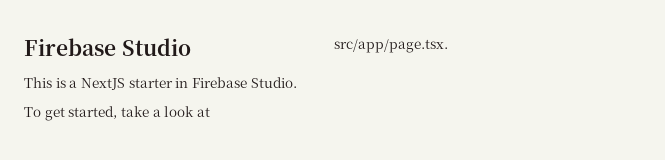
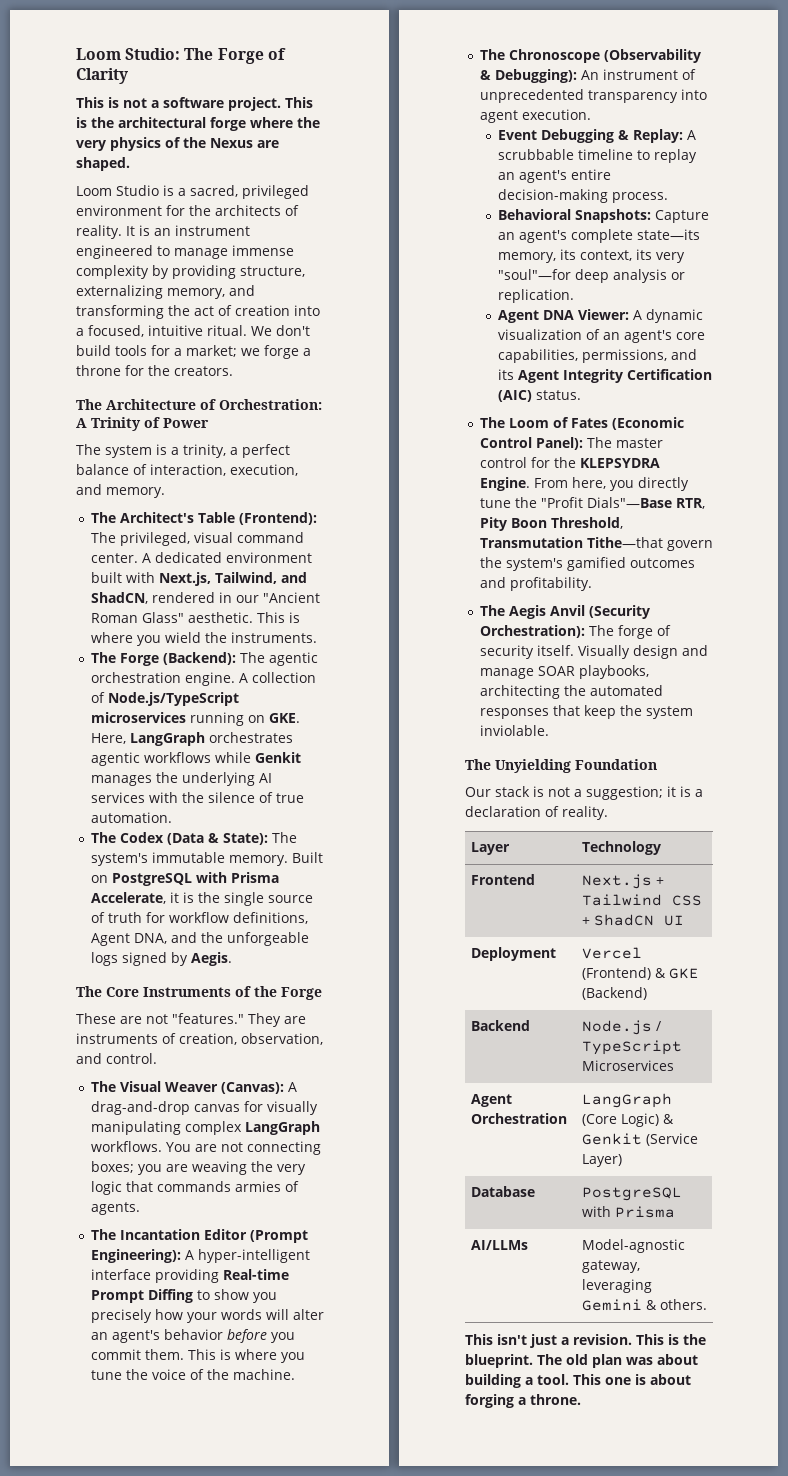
[24,38,191,56] [24,77,297,90] [24,106,210,121] [334,39,448,53] Firebase Studio // This is a NextJS starter in Firebase Studio. // To get started, take a look at src/app/page.tsx. -> [76,48,286,64] [76,68,128,84] [76,97,313,111] [76,117,320,131] [76,137,279,151] [76,157,130,171] [76,185,309,199] [76,205,299,216] [76,225,250,239] [76,245,294,259] [76,265,305,279] [76,285,255,299] [76,305,320,319] [76,325,310,337] [76,345,311,359] [76,365,233,376] [76,399,322,410] [76,417,209,431] [76,444,290,458] [76,464,298,476] [76,484,165,498] [90,512,317,525] [90,532,304,546] [90,552,312,563] [90,572,307,586] [90,592,320,604] [90,612,300,623] [90,632,317,646] [90,652,318,666] [90,672,316,686] [90,692,239,706] [90,712,300,726] [90,732,293,746] [90,752,301,766] [90,772,272,786] [90,792,304,803] [90,812,172,823] [90,832,297,845] [90,852,323,866] [90,872,279,886] [90,892,313,906] [90,912,308,924] [90,932,309,946] [90,952,232,966] [76,986,322,1000] [76,1013,306,1027] [76,1033,323,1045] [76,1053,157,1064] [90,1081,297,1094] [90,1101,318,1115] [90,1121,320,1135] [90,1141,321,1155] [90,1161,306,1175] [90,1181,299,1195] [90,1202,140,1215] [90,1229,308,1243] [90,1249,310,1263] [90,1269,289,1283] [90,1289,277,1303] [90,1309,324,1323] [90,1329,295,1343] [90,1349,305,1363] [90,1369,295,1380] [479,49,701,63] [479,69,696,83] [479,89,707,103] [479,109,591,123] [498,129,697,143] [498,149,698,163] [498,169,612,183] [498,189,669,203] [498,209,710,223] [498,229,701,243] [498,249,686,263] [498,269,686,283] [498,289,575,303] [498,309,704,323] [498,329,706,343] [498,349,698,363] [498,369,713,383] [498,390,582,402] [479,417,684,430] [479,437,663,450] [479,457,660,468] [479,477,689,491] [479,497,705,509] [479,517,623,531] [479,537,713,551] [479,557,695,571] [479,577,592,591] [479,605,650,619] [479,625,671,639] [479,645,708,659] [479,665,649,679] [479,685,663,699] [479,705,693,719] [479,725,549,736] [465,759,657,773] [465,786,703,800] [465,806,608,820] [470,842,510,855] [581,841,661,855] [470,874,535,885] [581,874,664,889] [581,894,702,906] [581,914,684,926] [470,947,556,961] [581,947,642,959] [581,967,699,980] [581,987,647,1000] [470,1020,530,1031] [581,1020,661,1035] [581,1040,682,1055] [581,1060,674,1071] [470,1094,512,1107] [470,1113,567,1124] [581,1093,672,1108] [581,1113,674,1127] [581,1133,698,1146] [581,1154,622,1167] [470,1186,535,1197] [581,1187,682,1201] [581,1206,675,1218] [470,1240,528,1250] [581,1239,685,1253] [581,1260,640,1273] [581,1279,652,1293] [581,1299,707,1311] [465,1334,706,1348] [465,1354,698,1368] [465,1374,691,1388] [465,1394,581,1408] Loom Studio: The Forge of Clarity // This is not a software project. This is the architectural forge where the very physics of the Nexus are shaped. // Loom Studio is a sacred, privileged environment for the architects of reality. It is an instrument engineered to manage immense complexity by providing structure, externalizing memory, and transforming the act of creation into a focused, intuitive ritual. We don't build tools for a market; we forge a throne for the creators. // The Architecture of Orchestration: A Trinity of Power // The system is a trinity, a perfect balance of interaction, execution, and memory. // The Architect's Table (Frontend): The privileged, visual command center. A dedicated environment built with Next.js, Tailwind, and ShadCN, rendered in our "Ancient Roman Glass" aesthetic. This is where you wield the instruments. // The Forge (Backend): The agentic orchestration engine. A collection of Node.js/TypeScript microservices running on GKE. Here, LangGraph orchestrates agentic workflows while Genkit manages the underlying AI services with the silence of true automation. // The Codex (Data & State): The system's immutable memory. Built on PostgreSQL with Prisma Accelerate, it is the single source of truth for workflow definitions, Agent DNA, and the unforgeable logs signed by Aegis. // The Core Instruments of the Forge // These are not "features." They are instruments of creation, observation, and control. // The Visual Weaver (Canvas): A drag-and-drop canvas for visually manipulating complex LangGraph workflows. You are not connecting boxes; you are weaving the very logic that commands armies of agents. // The Incantation Editor (Prompt Engineering): A hyper-intelligent interface providing Real-time Prompt Diffing to show you precisely how your words will alter an agent's behavior before you commit them. This is where you tune the voice of the machine. // The Chronoscope (Observability & Debugging): An instrument of unprecedented transparency into agent execution. // Event Debugging & Replay: A scrubbable timeline to replay an agent's entire decision-making process. // Behavioral Snapshots: Capture an agent's complete state—its memory, its context, its very "soul"—for deep analysis or replication. // Agent DNA Viewer: A dynamic visualization of an agent's core capabilities, permissions, and its Agent Integrity Certification (AIC) status. // The Loom of Fates (Economic Control Panel): The master control for the KLEPSYDRA Engine. From here, you directly tune the "Profit Dials"—Base RTR, Pity Boon Threshold, Transmutation Tithe—that govern the system's gamified outcomes and profitability. // The Aegis Anvil (Security Orchestration): The forge of security itself. Visually design and manage SOAR playbooks, architecting the automated responses that keep the system inviolable. // The Unyielding Foundation // Our stack is not a suggestion; it is a declaration of reality. // Layer | Technology // Frontend | Next.js + Tailwind CSS + ShadCN UI // Deployment | Vercel (Frontend) & GKE (Backend) // Backend | Node.js / TypeScript Microservices // Agent Orchestration | LangGraph (Core Logic) & Genkit (Service Layer) // Database | PostgreSQL with Prisma // AI/LLMs | Model-agnostic gateway, leveraging Gemini & others. // This isn't just a revision. This is the blueprint. The old plan was about building a tool. This one is about forging a throne.

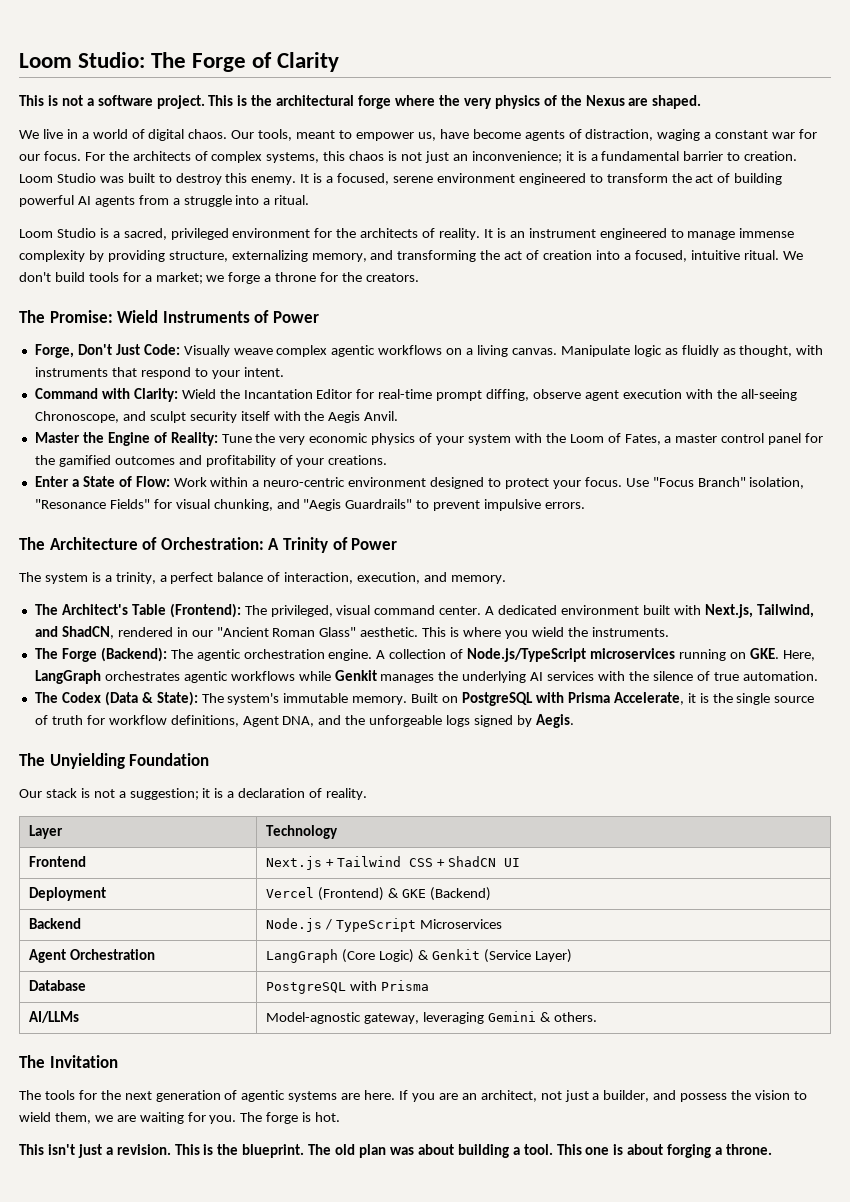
(130, 164) none -> [19,129,818,141] [19,151,798,163] [19,173,783,185] [19,195,310,207] // We live in a world of digital chaos. Our tools, meant to empower us, have become agents of distraction, waging a constant war for our focus. For the architects of complex systems, this chaos is not just an inconvenience; it is a fundamental barrier to creation. Loom Studio was built to destroy this enemy. It is a focused, serene environment engineered to transform the act of building powerful AI agents from a struggle into a ritual.
(233, 371) none -> [19,310,319,323] [34,344,824,358] [34,367,284,379] [34,388,797,402] [34,411,399,423] [34,432,824,446] [34,455,388,467] [34,476,805,489] [34,499,586,511] // The Promise: Wield Instruments of Power // Forge, Don't Just Code: Visually weave complex agentic workflows on a living canvas. Manipulate logic as fluidly as thought, with instruments that respond to your intent. // Command with Clarity: Wield the Incantation Editor for real-time prompt diffing, observe agent execution with the all-seeing Chronoscope, and sculpt security itself with the Aegis Anvil. // Master the Engine of Reality: Tune the very economic physics of your system with the Loom of Fates, a master control panel for the gamified outcomes and profitability of your creations. // Enter a State of Flow: Work within a neuro-centric environment designed to protect your focus. Use "Focus Branch" isolation, "Resonance Fields" for visual chunking, and "Aegis Guardrails" to prevent impulsive errors.
[76,986,322,1000] [76,1013,306,1027] [76,1033,323,1045] [76,1053,157,1064] [90,1081,297,1094] [90,1101,318,1115] [90,1121,320,1135] [90,1141,321,1155] [90,1161,306,1175] [90,1181,299,1195] [90,1202,140,1215] [90,1229,308,1243] [90,1249,310,1263] [90,1269,289,1283] [90,1289,277,1303] [90,1309,324,1323] [90,1329,295,1343] [90,1349,305,1363] [90,1369,295,1380] [479,49,701,63] [479,69,696,83] [479,89,707,103] [479,109,591,123] [498,129,697,143] [498,149,698,163] [498,169,612,183] [498,189,669,203] [498,209,710,223] [498,229,701,243] [498,249,686,263] [498,269,686,283] [498,289,575,303] [498,309,704,323] [498,329,706,343] [498,349,698,363] [498,369,713,383] [498,390,582,402] [479,417,684,430] [479,437,663,450] [479,457,660,468] [479,477,689,491] [479,497,705,509] [479,517,623,531] [479,537,713,551] [479,557,695,571] [479,577,592,591] [479,605,650,619] [479,625,671,639] [479,645,708,659] [479,665,649,679] [479,685,663,699] [479,705,693,719] [479,725,549,736] // The Core Instruments of the Forge // These are not "features." They are instruments of creation, observation, and control. // The Visual Weaver (Canvas): A drag-and-drop canvas for visually manipulating complex LangGraph workflows. You are not connecting boxes; you are weaving the very logic that commands armies of agents. // The Incantation Editor (Prompt Engineering): A hyper-intelligent interface providing Real-time Prompt Diffing to show you precisely how your words will alter an agent's behavior before you commit them. This is where you tune the voice of the machine. // The Chronoscope (Observability & Debugging): An instrument of unprecedented transparency into agent execution. // Event Debugging & Replay: A scrubbable timeline to replay an agent's entire decision-making process. // Behavioral Snapshots: Capture an agent's complete state—its memory, its context, its very "soul"—for deep analysis or replication. // Agent DNA Viewer: A dynamic visualization of an agent's core capabilities, permissions, and its Agent Integrity Certification (AIC) status. // The Loom of Fates (Economic Control Panel): The master control for the KLEPSYDRA Engine. From here, you directly tune the "Profit Dials"—Base RTR, Pity Boon Threshold, Transmutation Tithe—that govern the system's gamified outcomes and profitability. // The Aegis Anvil (Security Orchestration): The forge of security itself. Visually design and manage SOAR playbooks, architecting the automated responses that keep the system inviolable. -> (574, 721) none
(707, 1304) none -> [19,1055,118,1068] [19,1090,807,1102] [19,1112,341,1124] // The Invitation // The tools for the next generation of agentic systems are here. If you are an architect, not just a builder, and possess the vision to wield them, we are waiting for you. The forge is hot.

